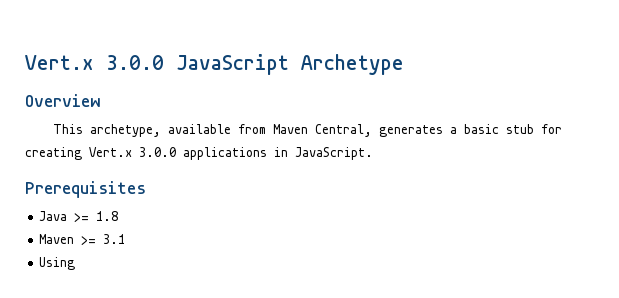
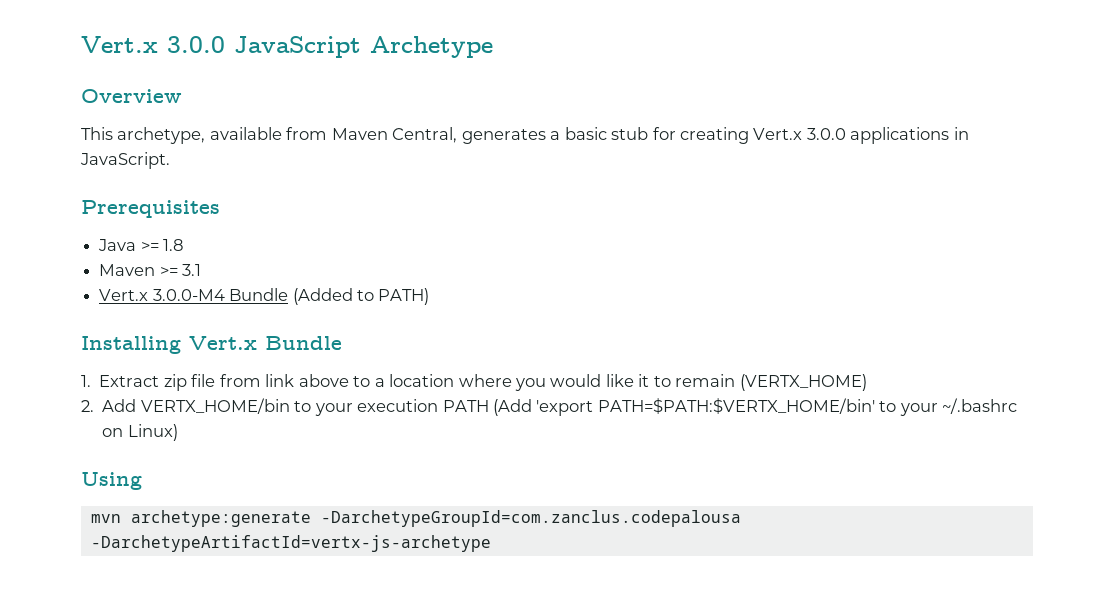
[39,257,76,270] Using -> [99,288,430,305] [81,336,342,354] [81,374,867,391] [81,398,1018,416] [102,424,178,441] [81,472,142,490] [90,510,741,527] [90,535,491,552] Vert.x 3.0.0-M4 Bundle (Added to PATH) // Installing Vert.x Bundle // 1. Extract zip file from link above to a location where you would like it to remain (VERTX_HOME) // 2. Add VERTX_HOME/bin to your execution PATH (Add 'export PATH=$PATH:$VERTX_HOME/bin' to your ~/.bashrc on Linux) // Using // mvn archetype:generate -DarchetypeGroupId=com.zanclus.codepalousa -DarchetypeArtifactId=vertx-js-archetype

